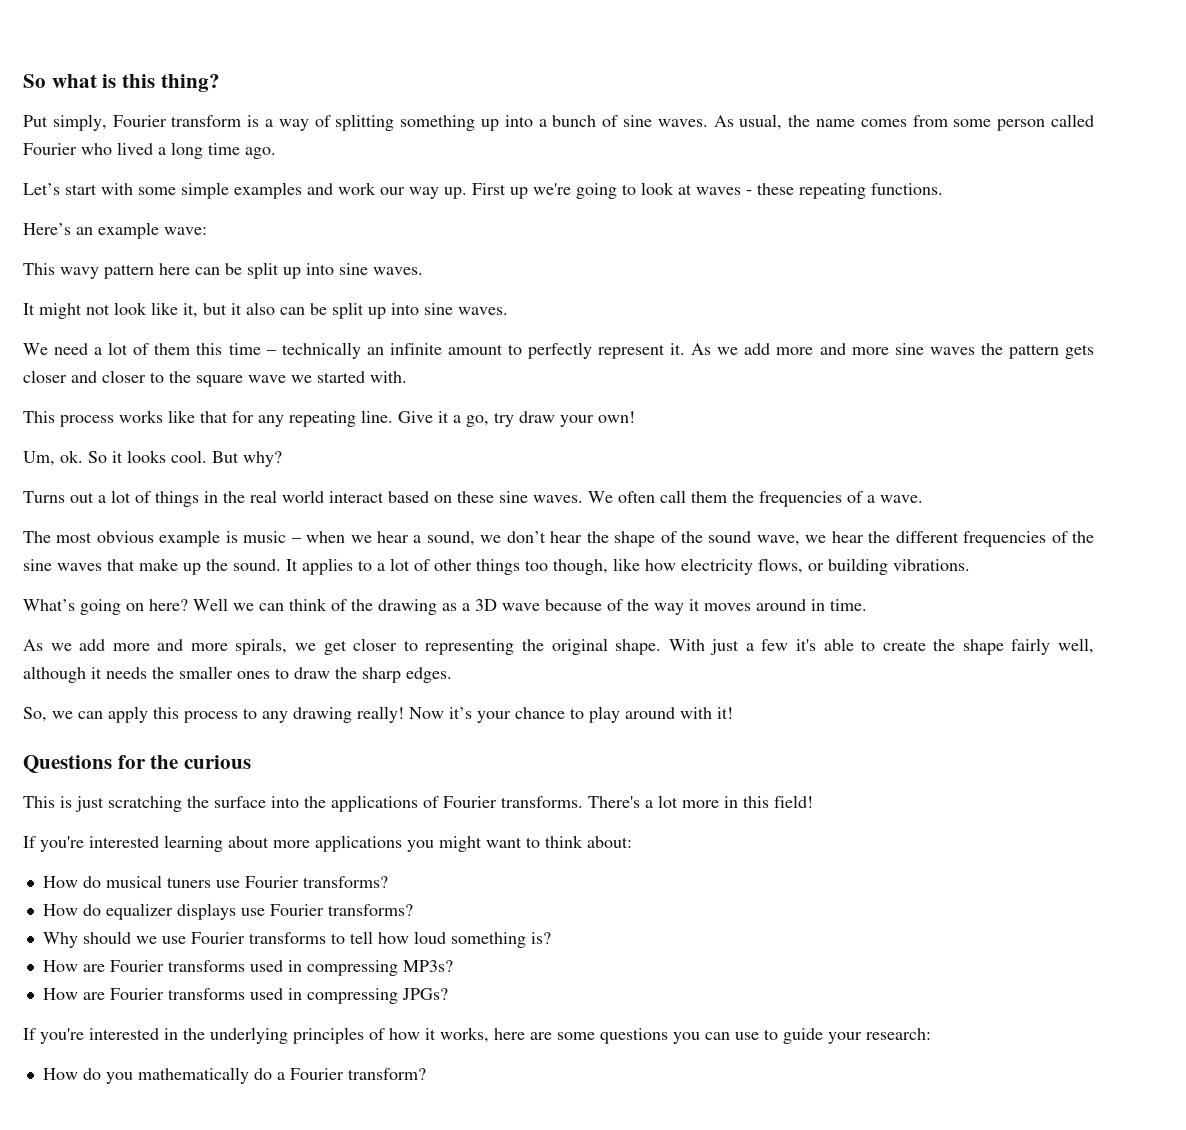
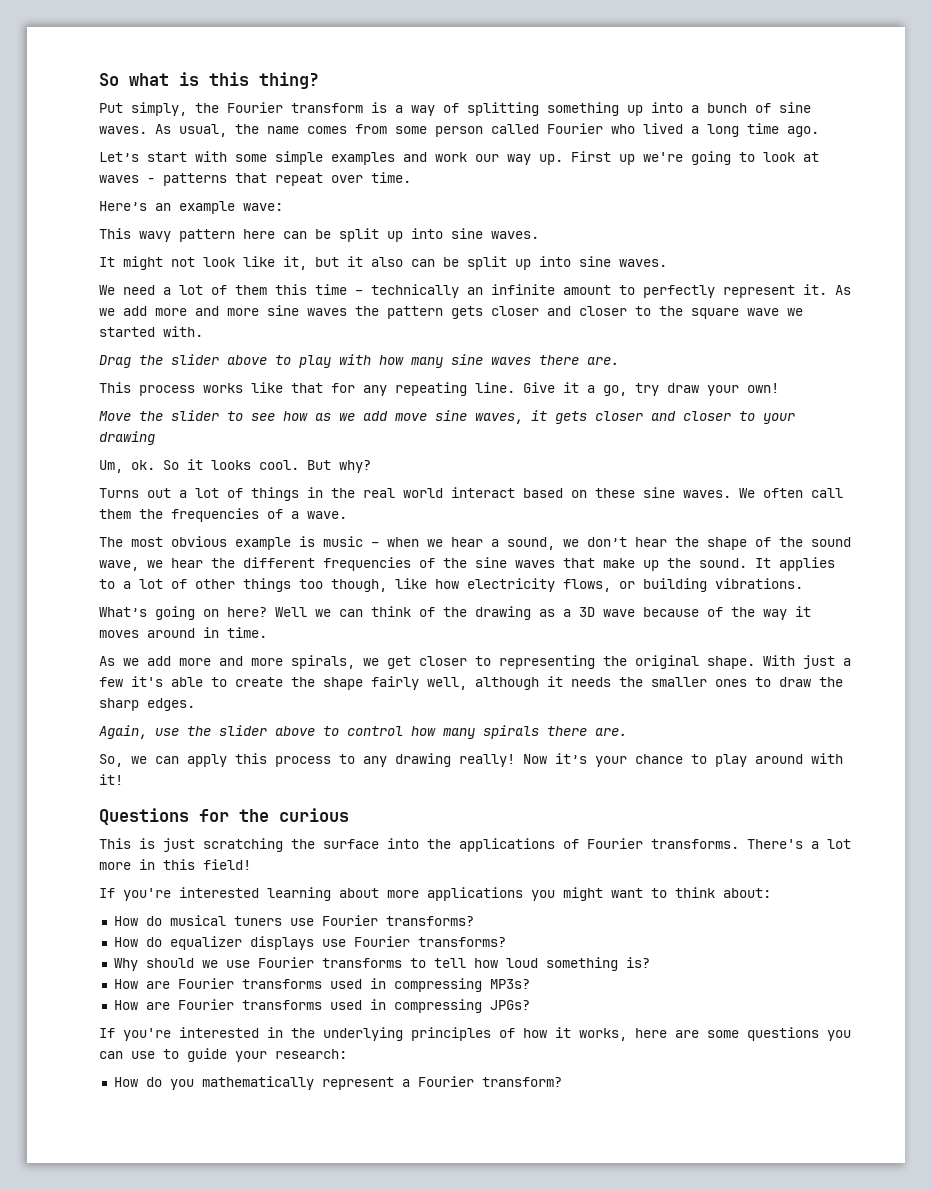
(107, 122) none -> [195,103,219,113] the
[757,183,943,199] these repeating functions. -> [163,172,411,186] patterns that repeat over time.
(407, 377) none -> [99,354,619,368] // Drag the slider above to play with how many sine waves there are.
(635, 417) none -> [99,410,795,424] [99,431,155,445] // Move the slider to see how as we add move sine waves, it gets closer and closer to your drawing
(452, 675) none -> [99,725,627,739] // Again, use the slider above to control how many spirals there are.
[253,1068,272,1080] do -> [321,1077,394,1090] represent

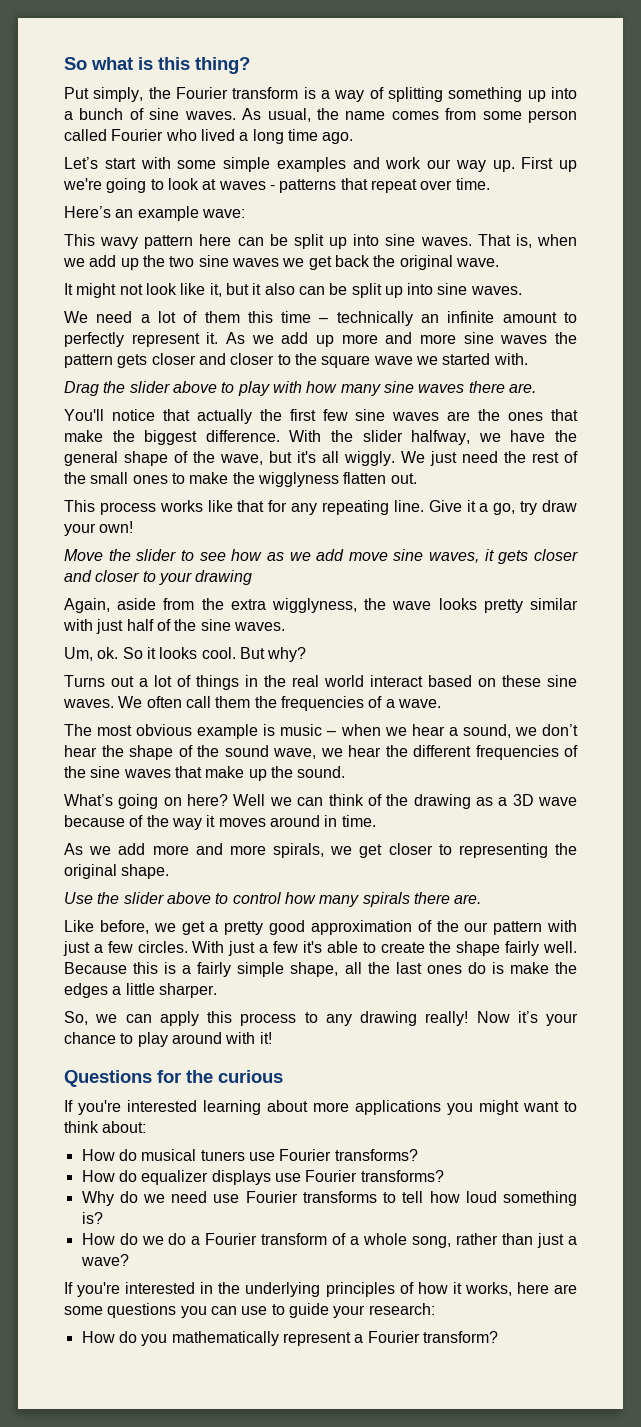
(539, 235) none -> [477,234,577,248] [63,255,499,270] That is, when we add up the two sine waves we get back the original wave.
(147, 311) none -> [316,335,334,347] up
(619, 361) none -> [64,409,578,424] [64,430,578,445] [64,451,578,466] [64,472,417,487] // You'll notice that actually the first few sine waves are the ones that make the biggest difference. With the slider halfway, we have the general shape of the wave, but it's all wiggly. We just need the rest of the small ones to make the wigglyness flatten out.
(155, 438) none -> [64,598,578,613] [63,619,285,634] // Again, aside from the extra wigglyness, the wave looks pretty similar with just half of the sine waves.
[755,557,835,571] [99,578,803,592] It applies to a lot of other things too though, like how electricity flows, or building vibrations. -> (346, 772) none
(755, 662) none -> [64,892,482,907] [64,920,577,935] [63,941,188,956] // Use the slider above to control how many spirals there are. // Like before, we get a pretty good approximation of the our pattern with just a few circles.
[427,676,843,690] [99,698,195,711] [99,725,627,739] well, although it needs the smaller ones to draw the sharp edges. // Again, use the slider above to control how many spirals there are. -> [543,941,578,953] [64,962,577,977] [64,983,217,998] well. Because this is a fairly simple shape, all the last ones do is make the edges a little sharper.
[99,838,851,852] [99,859,251,870] // This is just scratching the surface into the applications of Fourier transforms. There's a lot more in this field! -> (283, 1076) none
[145,958,218,968] should we -> [119,1191,208,1203] do we need
[145,978,530,992] [113,999,530,1013] are Fourier transforms used in compressing MP3s? // How are Fourier transforms used in compressing JPGs? -> [119,1233,577,1248] [80,1254,129,1266] do we do a Fourier transform of a whole song, rather than just a wave?

